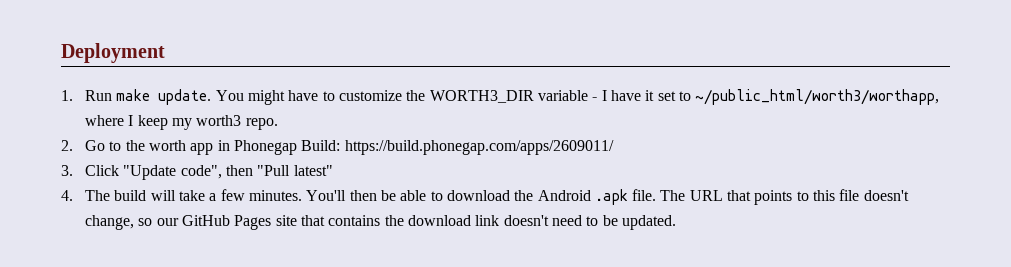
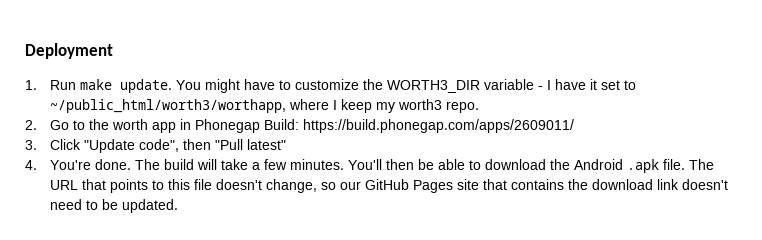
(73, 195) none -> [49,159,131,170] You're done.

